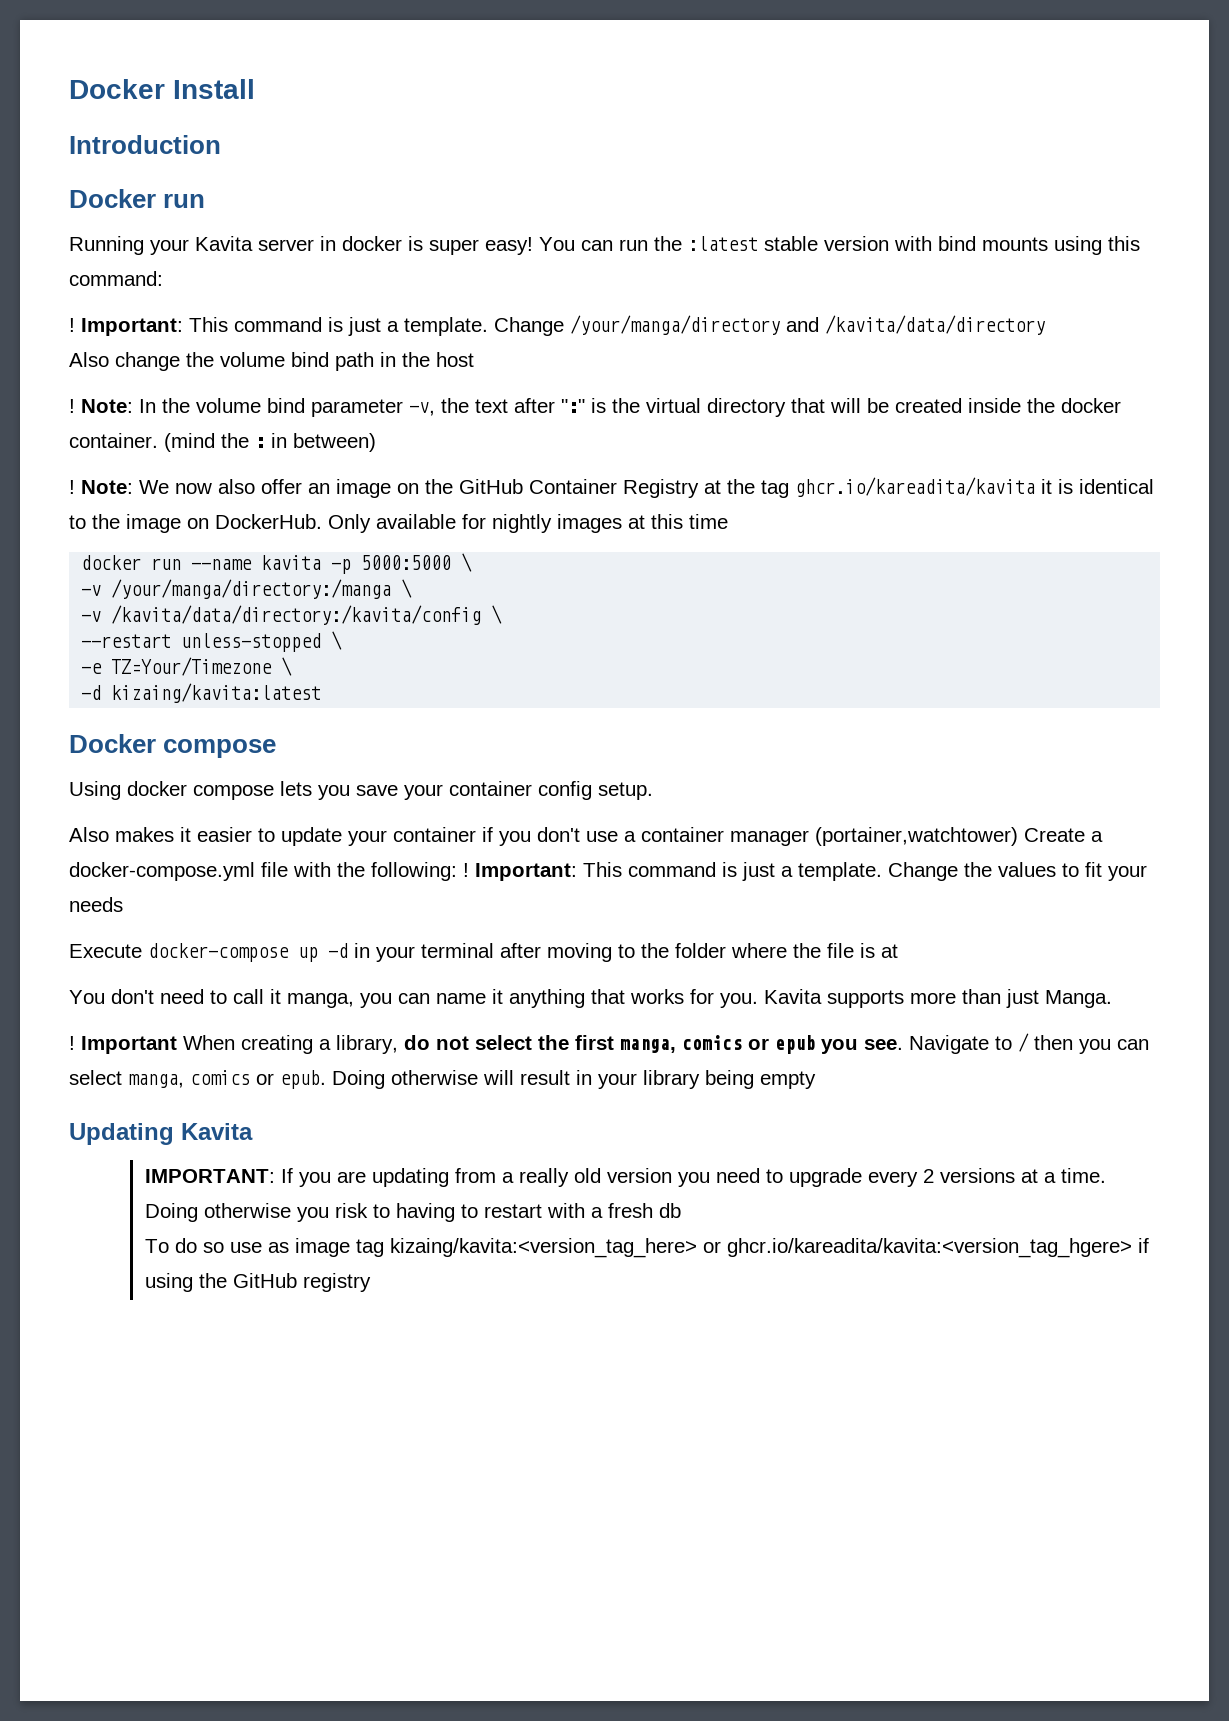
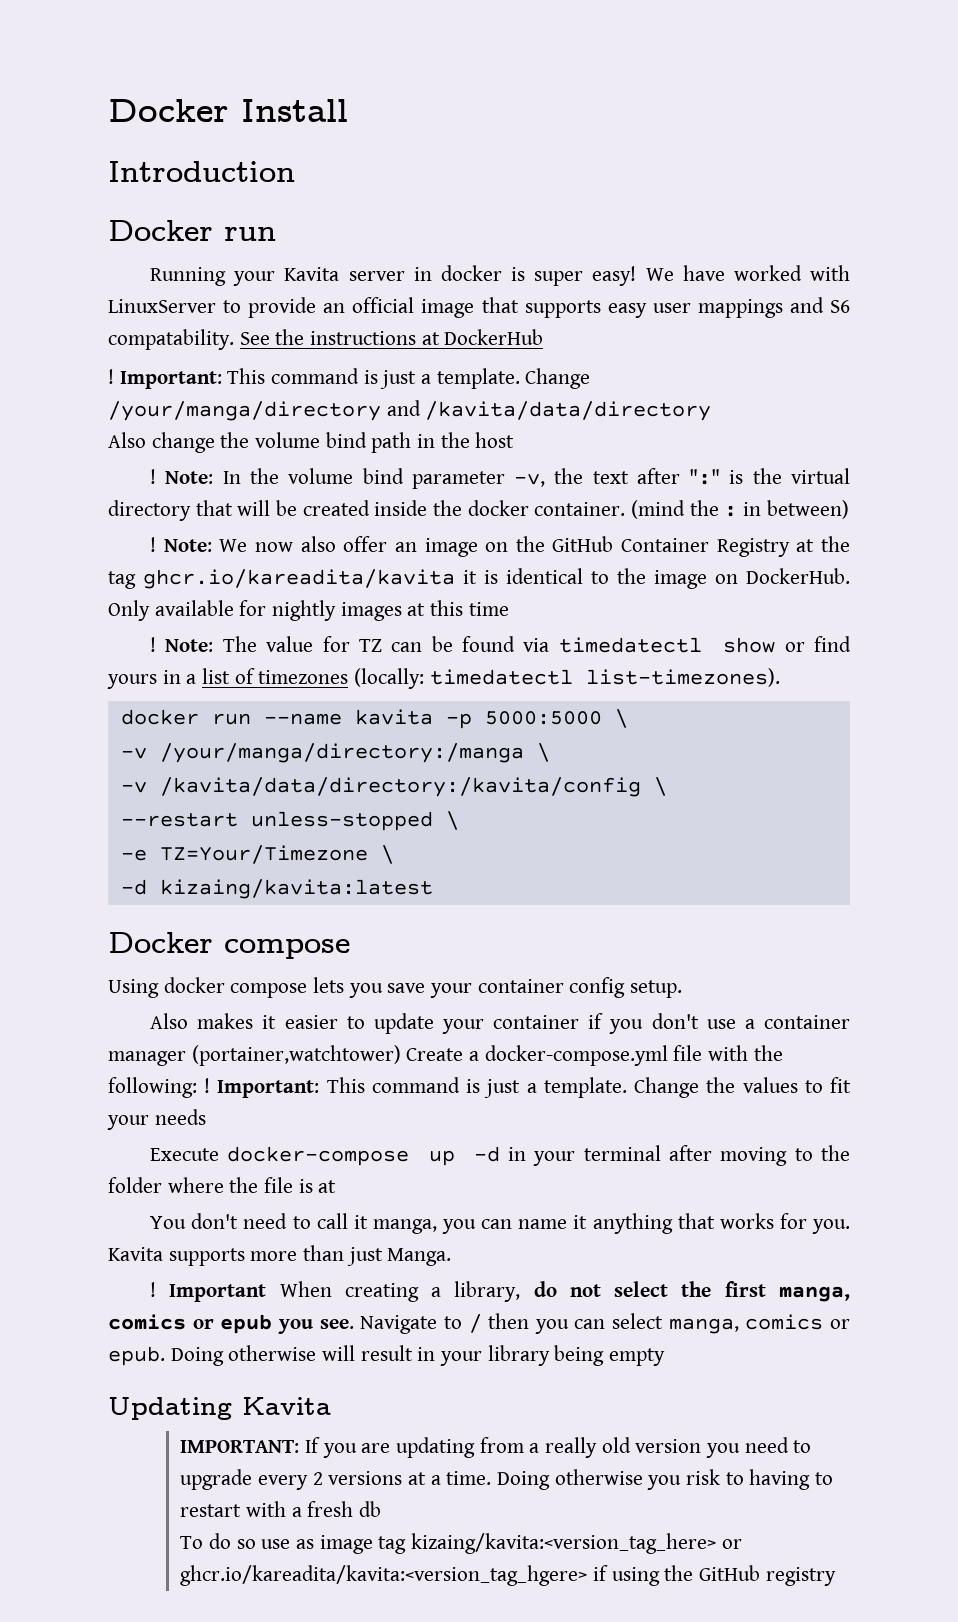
[539,236,1140,255] [69,271,163,286] You can run the :latest stable version with bind mounts using this command: -> [645,265,850,281] [108,297,851,318] [108,329,544,350] We have worked with LinuxServer to provide an official image that supports easy user mappings and S6 compatability. See the instructions at DockerHub
(728, 521) none -> [150,636,852,653] [107,668,780,689] // ! Note: The value for TZ can be found via timedatectl show or find yours in a list of timezones (locally: timedatectl list-timezones).

